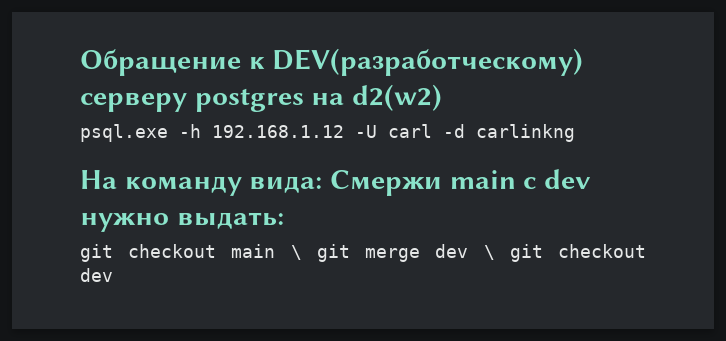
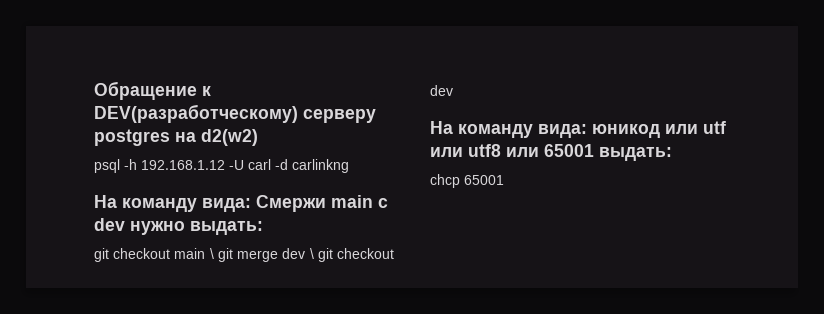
[80,124,168,142] psql.exe -> [94,159,120,173] psql
(113, 275) none -> [430,121,726,138] [430,144,672,161] [430,174,504,188] // На команду вида: юникод или utf или utf8 или 65001 выдать: // chcp 65001

